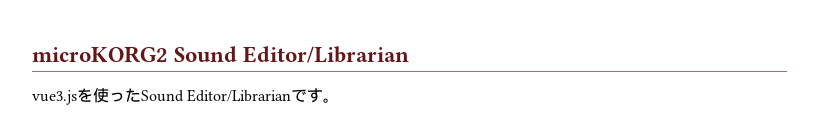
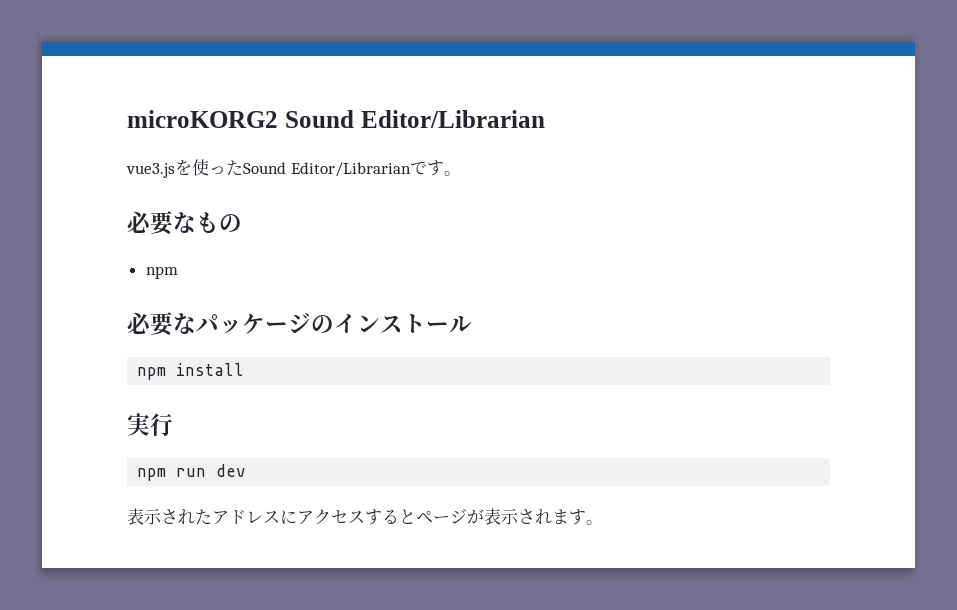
(340, 100) none -> [127,211,242,235] [145,266,178,279] [127,312,472,336] [137,363,245,380] [127,413,173,437] [137,464,247,481] [127,508,603,525] // 必要なもの // npm // 必要なパッケージのインストール // npm install // 実行 // npm run dev // 表示されたアドレスにアクセスするとページが表示されます。

